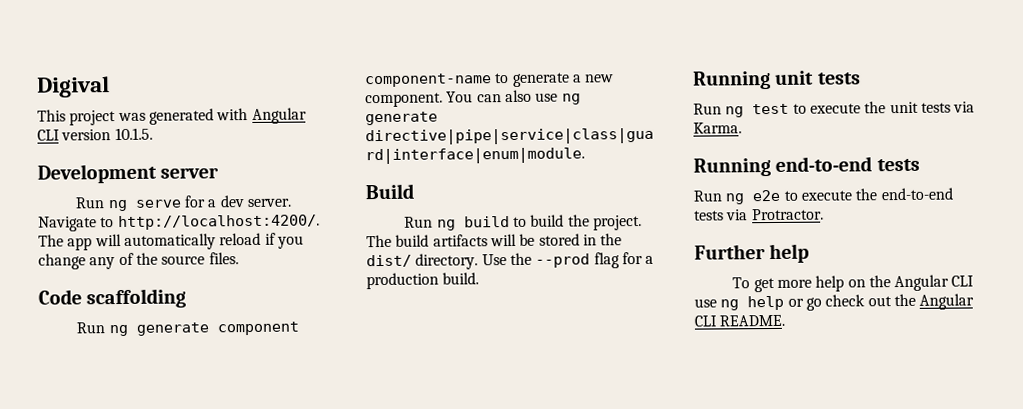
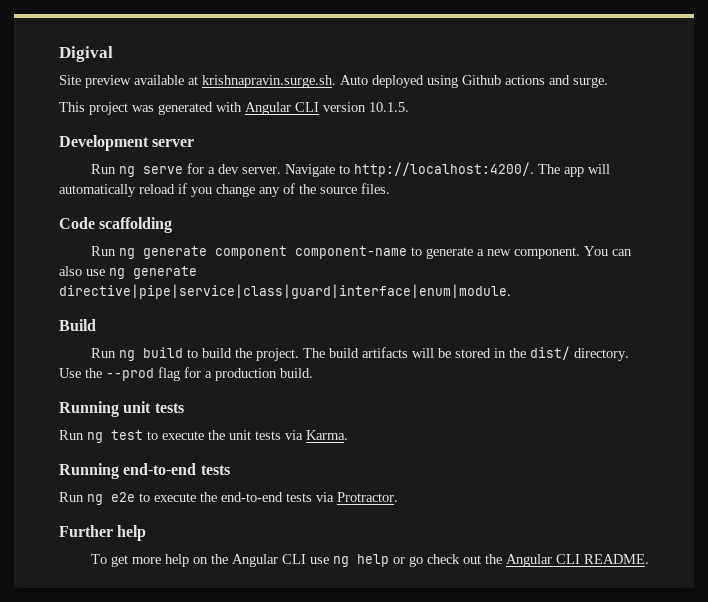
(110, 87) none -> [59,75,608,88] // Site preview available at krishnapravin.surge.sh. Auto deployed using Github actions and surge.

